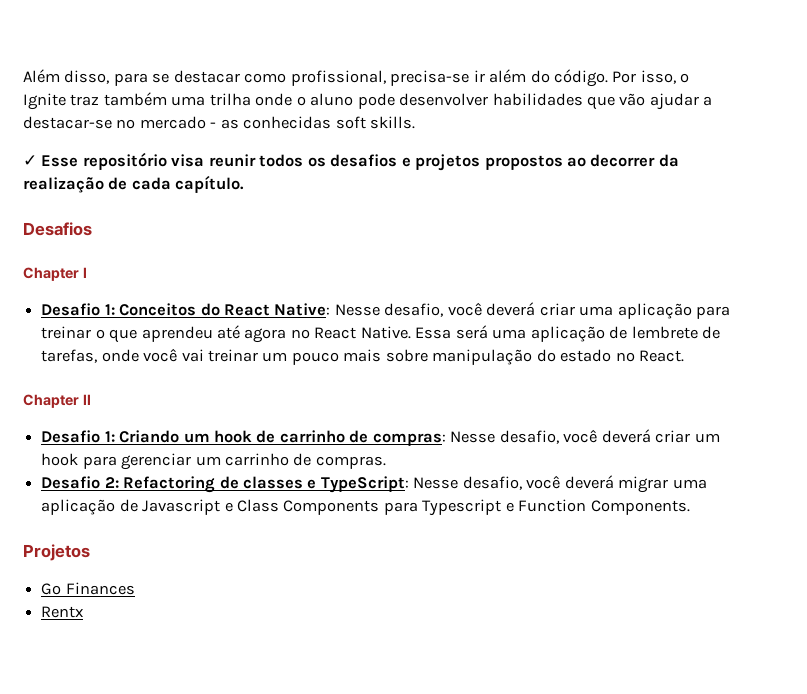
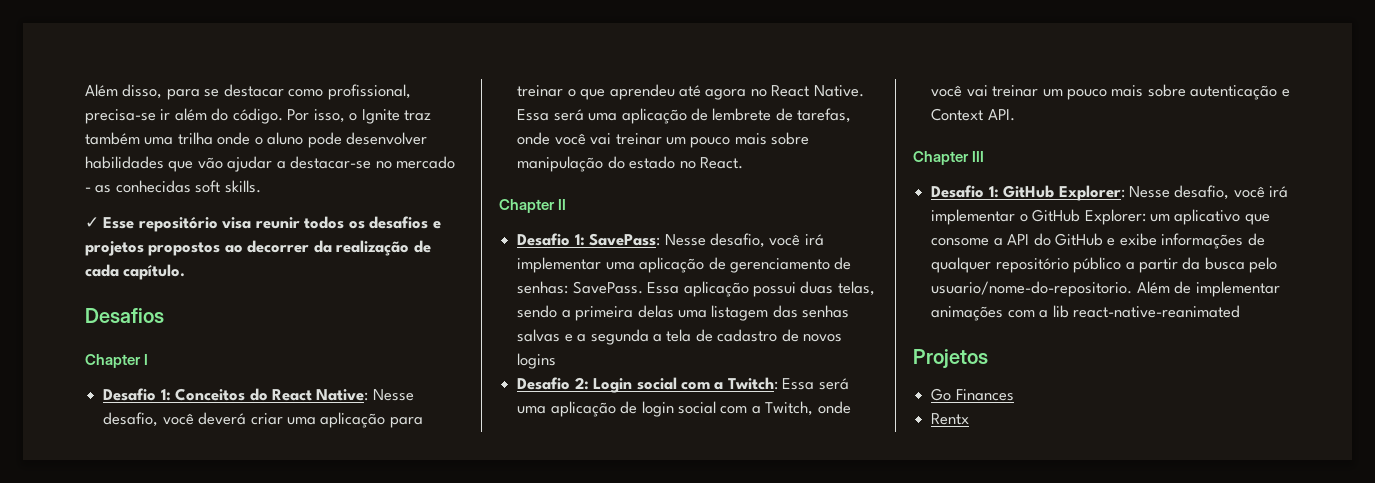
[119,429,720,446] [41,453,386,470] [41,475,707,493] [41,499,690,516] Criando um hook de carrinho de compras: Nesse desafio, você deverá criar um hook para gerenciar um carrinho de compras. // Desafio 2: Refactoring de classes e TypeScript: Nesse desafio, você deverá migrar uma aplicação de Javascript e Class Components para Typescript e Function Components. -> [589,233,824,248] [517,257,852,273] [517,281,875,297] [517,305,850,321] [517,329,843,345] [517,353,557,369] [517,377,849,393] [517,401,851,417] [931,84,1290,100] [931,108,1015,121] [913,151,985,165] [931,185,1289,201] [931,209,1270,225] [931,233,1265,249] [931,257,1278,273] [931,281,1280,297] [931,305,1240,321] SavePass: Nesse desafio, você irá implementar uma aplicação de gerenciamento de senhas: SavePass. Essa aplicação possui duas telas, sendo a primeira delas uma listagem das senhas salvas e a segunda a tela de cadastro de novos logins // Desafio 2: Login social com a Twitch: Essa será uma aplicação de login social com a Twitch, onde você vai treinar um pouco mais sobre autenticação e Context API. // Chapter III // Desafio 1: GitHub Explorer: Nesse desafio, você irá implementar o GitHub Explorer: um aplicativo que consome a API do GitHub e exibe informações de qualquer repositório público a partir da busca pelo usuario/nome-do-repositorio. Além de implementar animações com a lib react-native-reanimated

